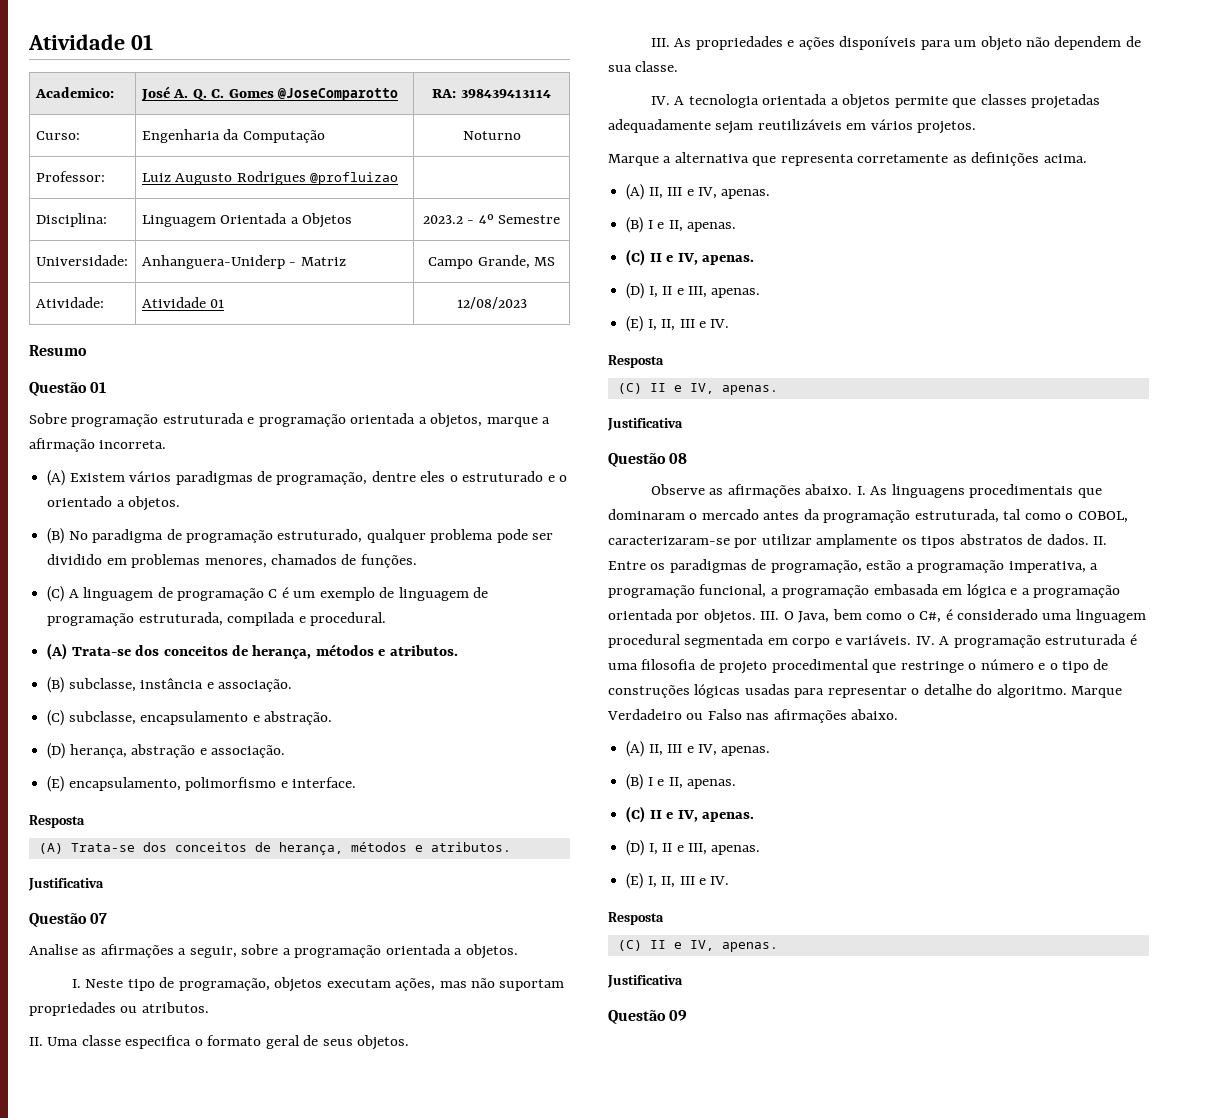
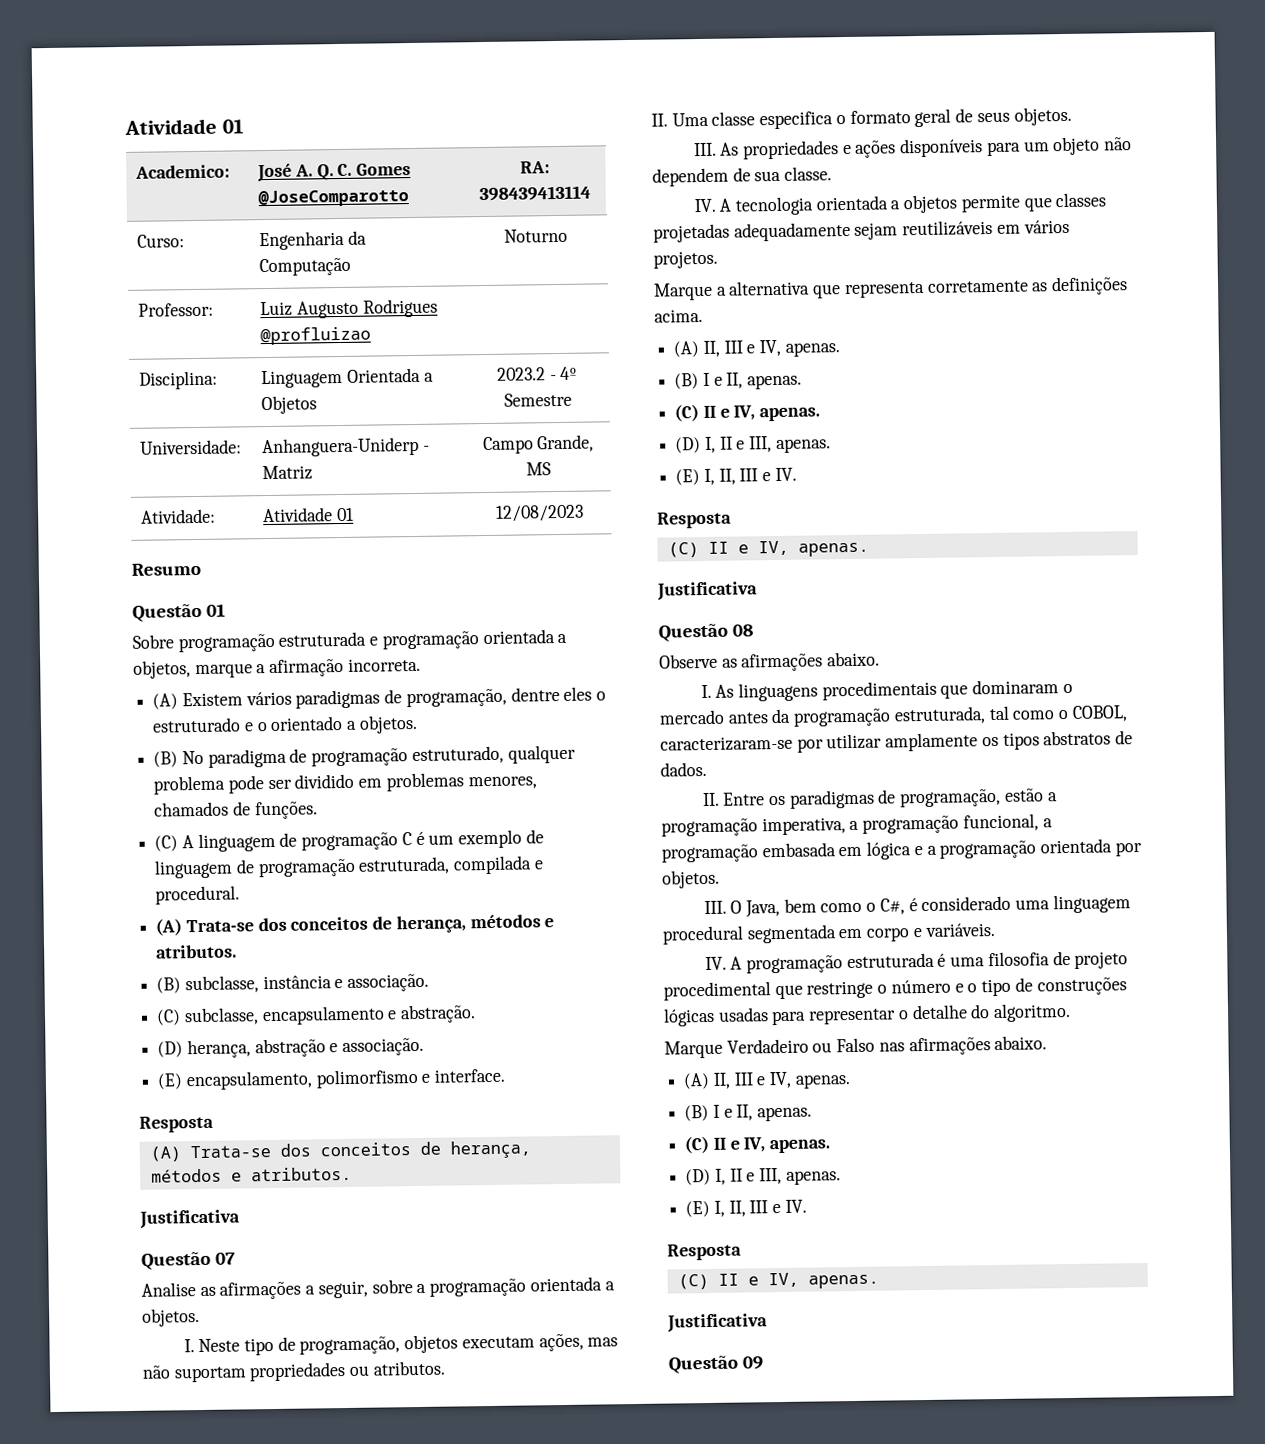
(853, 489) none -> (881, 659) //
(1089, 539) none -> (707, 769) //
(756, 616) none -> (720, 879) //
(912, 639) none -> (995, 930) //
(1067, 691) none -> (1072, 1012) //

